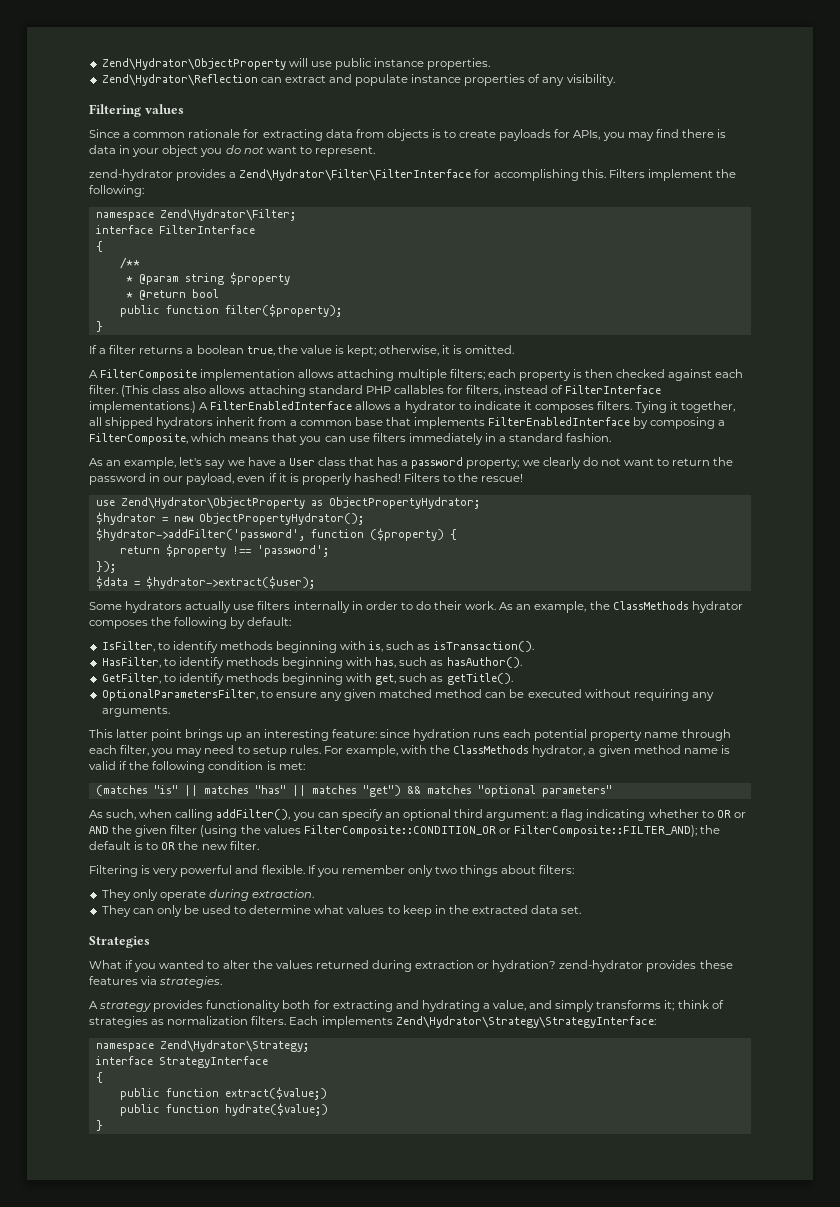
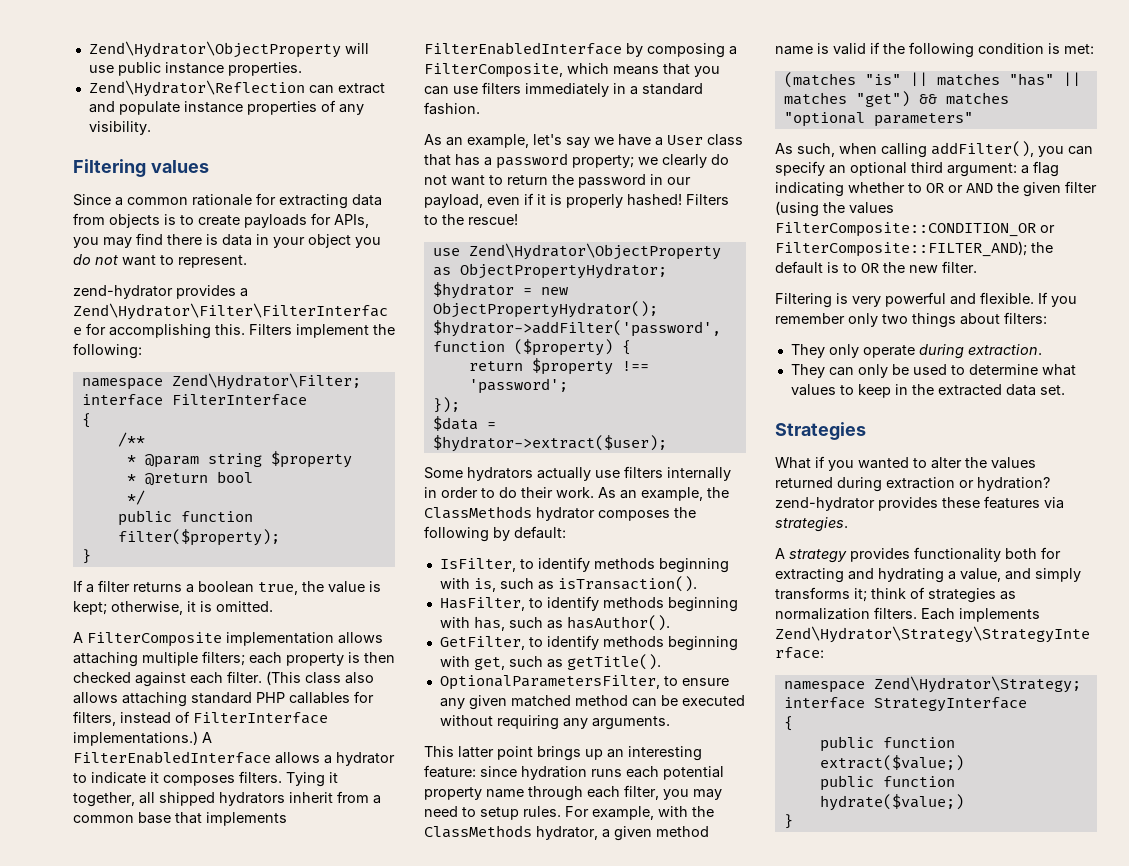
(219, 293) none -> [126,490,145,505] // */

